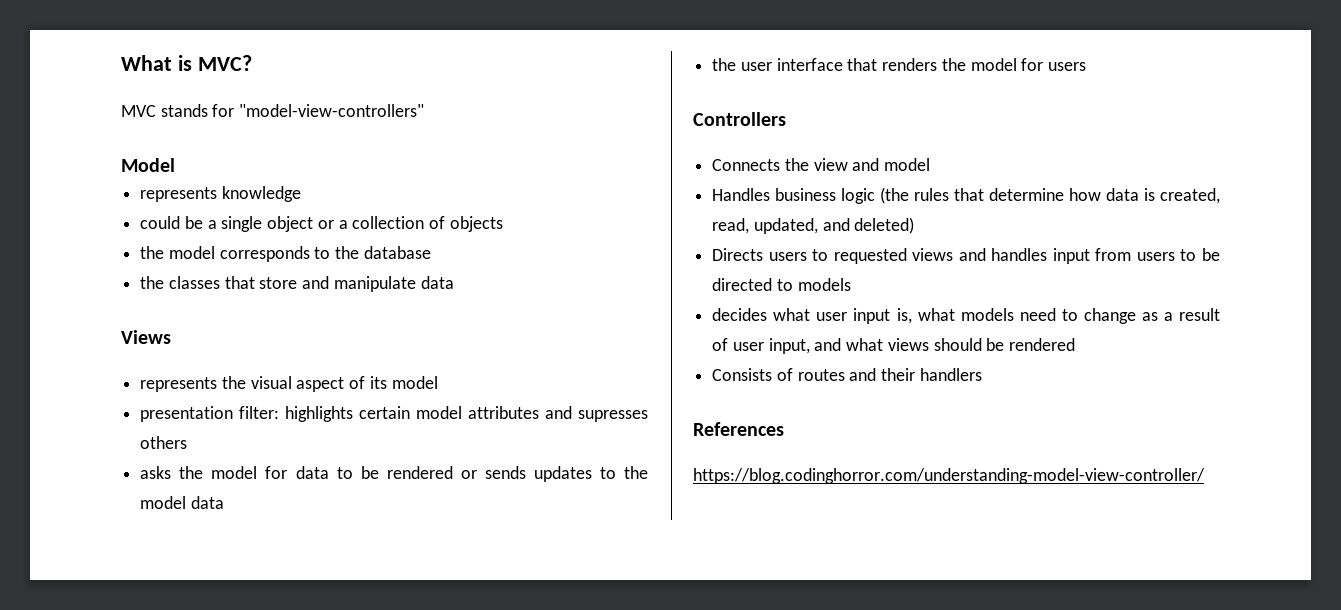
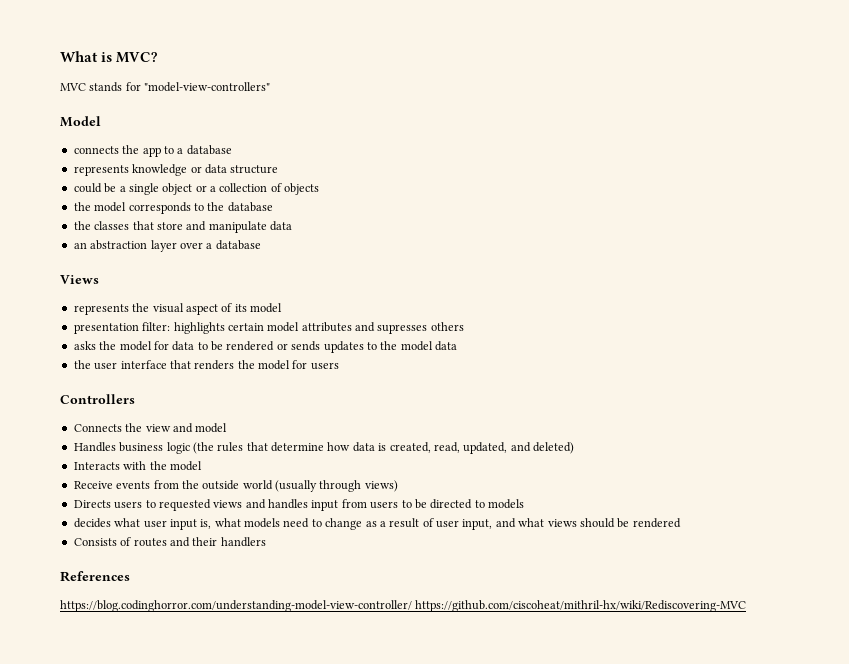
(175, 165) none -> [73,145,232,157] // connects the app to a database
(301, 194) none -> [190,164,279,174] or data structure
(454, 282) none -> [73,240,261,252] // an abstraction layer over a database
(915, 225) none -> [73,461,202,471] [73,480,398,492] // Interacts with the model // Receive events from the outside world (usually through views)
(1205, 476) none -> [415,600,747,612] https://github.com/ciscoheat/mithril-hx/wiki/Rediscovering-MVC

